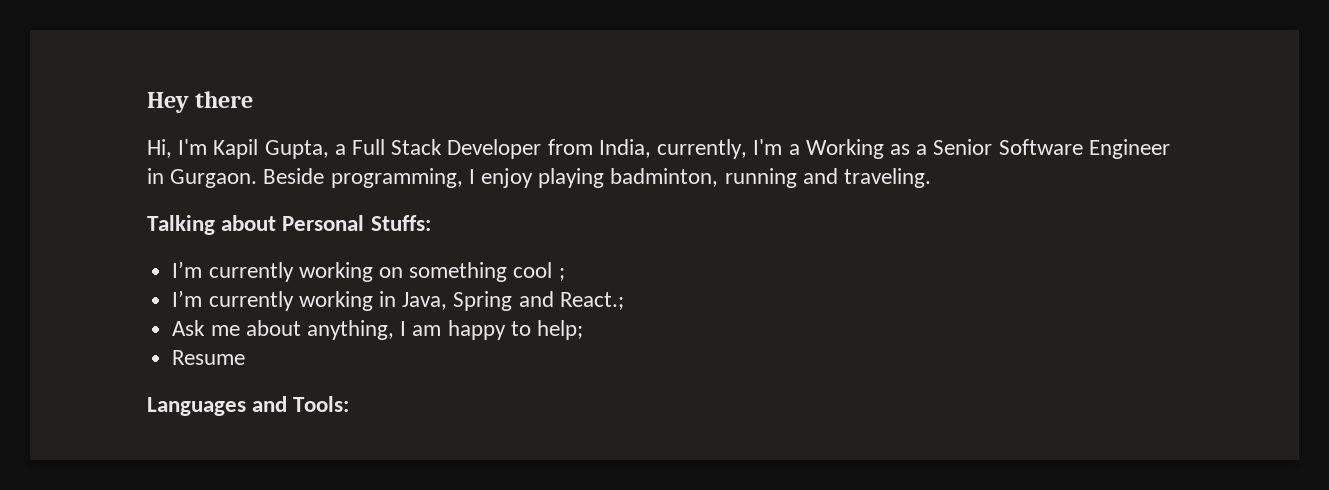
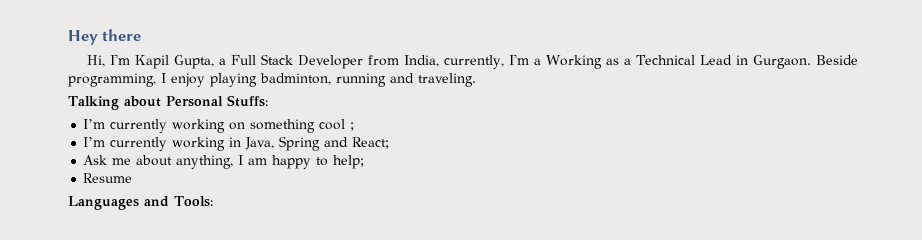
[933,139,1170,159] Senior Software Engineer -> [636,55,733,65] Technical Lead
[559,292,624,310] React.; -> [352,137,390,149] React;

